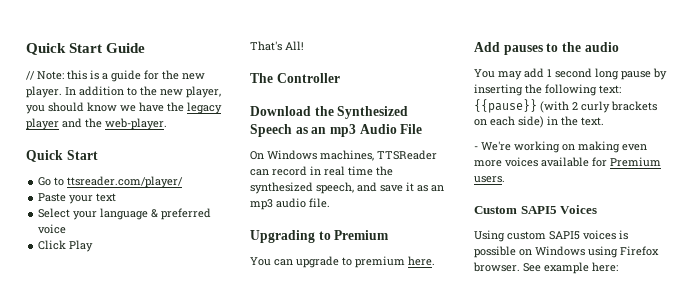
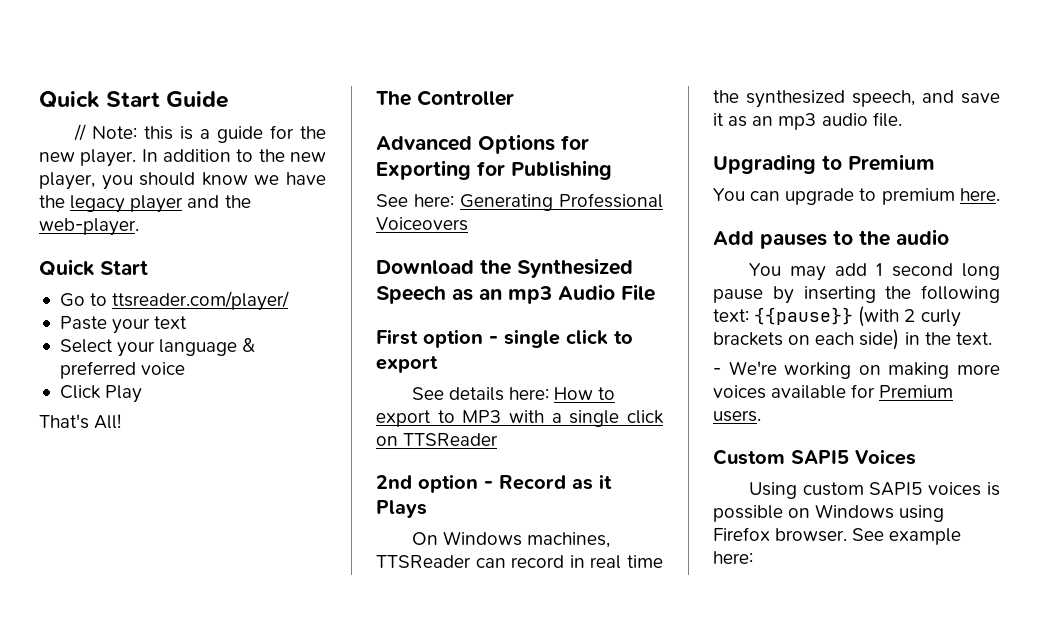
(340, 78) none -> [376,134,589,154] [376,160,612,180] [376,193,663,211] [376,217,468,231] // Advanced Options for Exporting for Publishing // See here: Generating Professional Voiceovers
(423, 129) none -> [376,329,633,348] [376,355,438,373] [411,387,616,401] [376,410,664,427] [376,433,499,446] [376,474,612,493] [376,500,427,518] // First option - single click to export // See details here: How to export to MP3 with a single click on TTSReader // 2nd option - Record as it Plays
[622,144,647,151] even -> (950, 370) none

